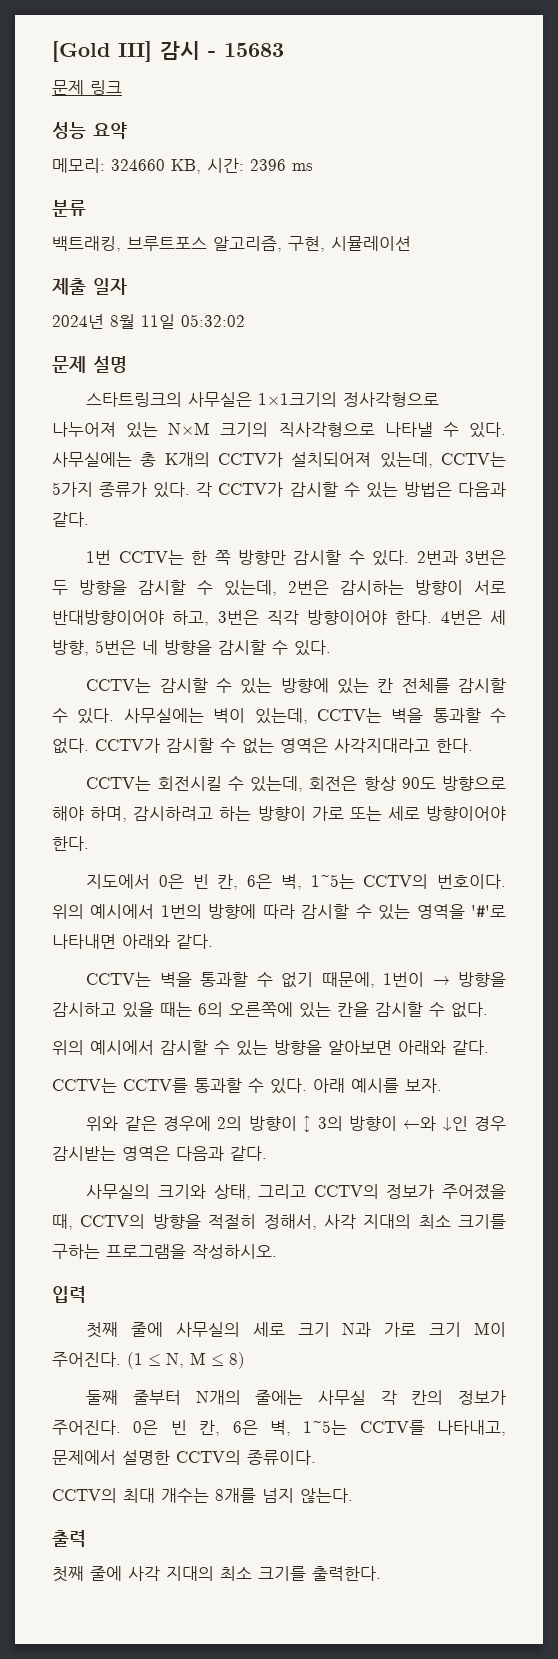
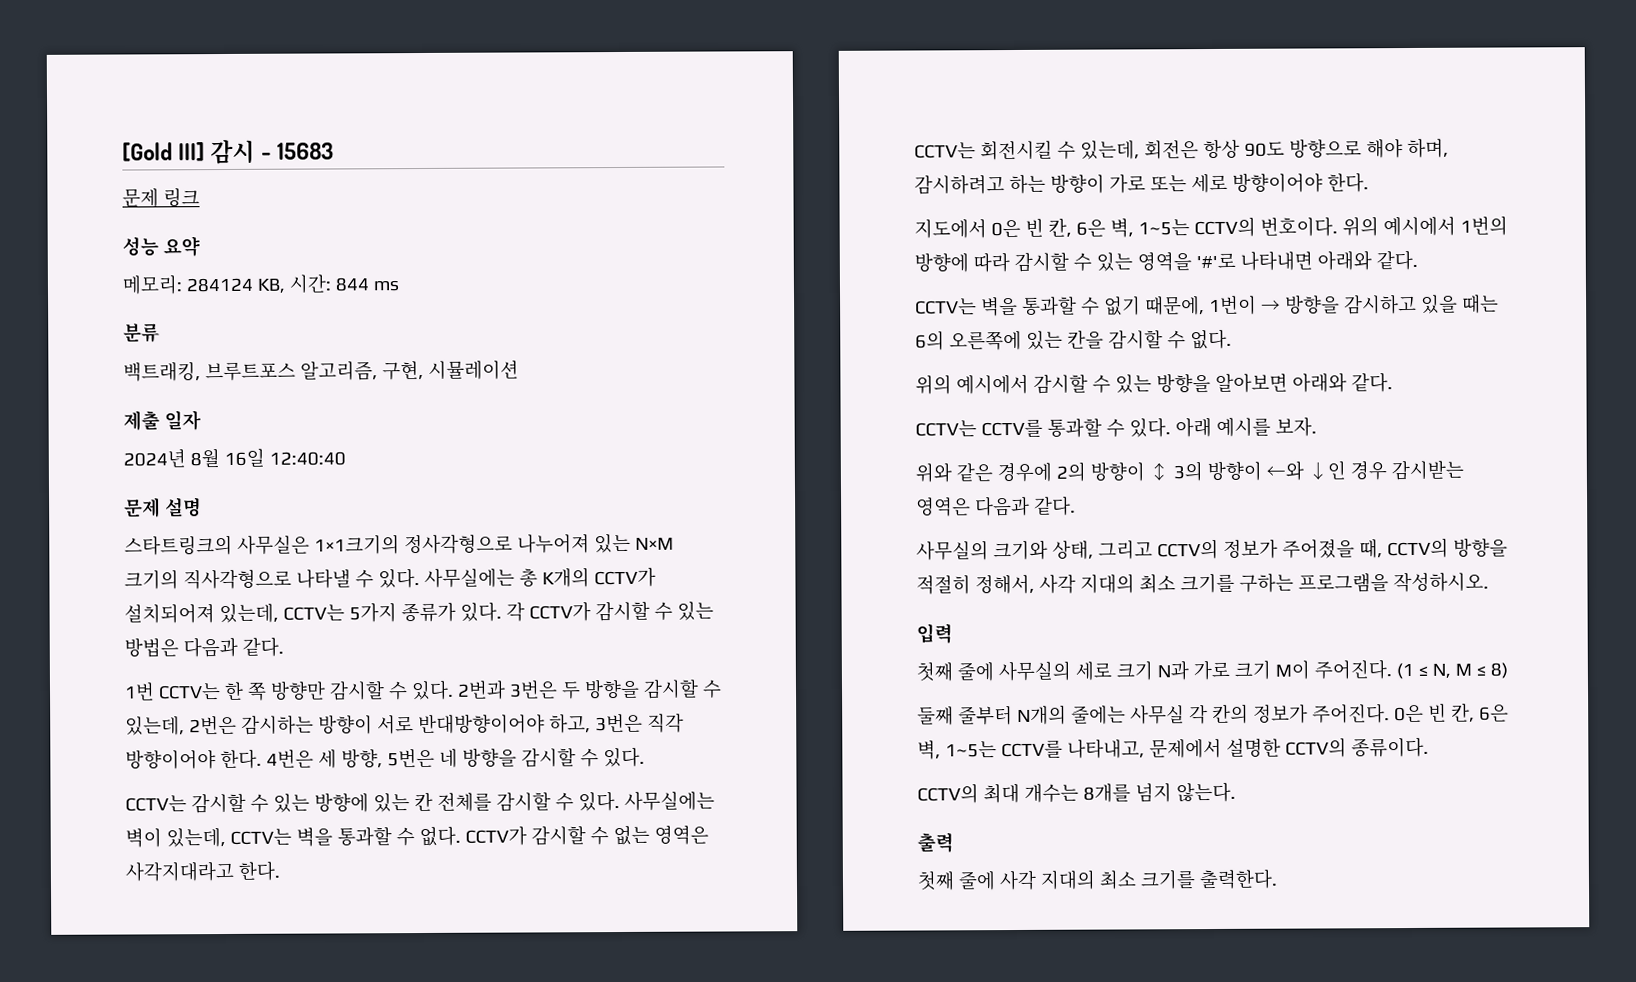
[111,159,165,171] 324660 -> [185,277,253,293] 284124
[250,159,286,171] 2396 -> [334,277,369,292] 844
[141,314,245,329] 11일 05:32:02 -> [223,448,346,468] 16일 12:40:40

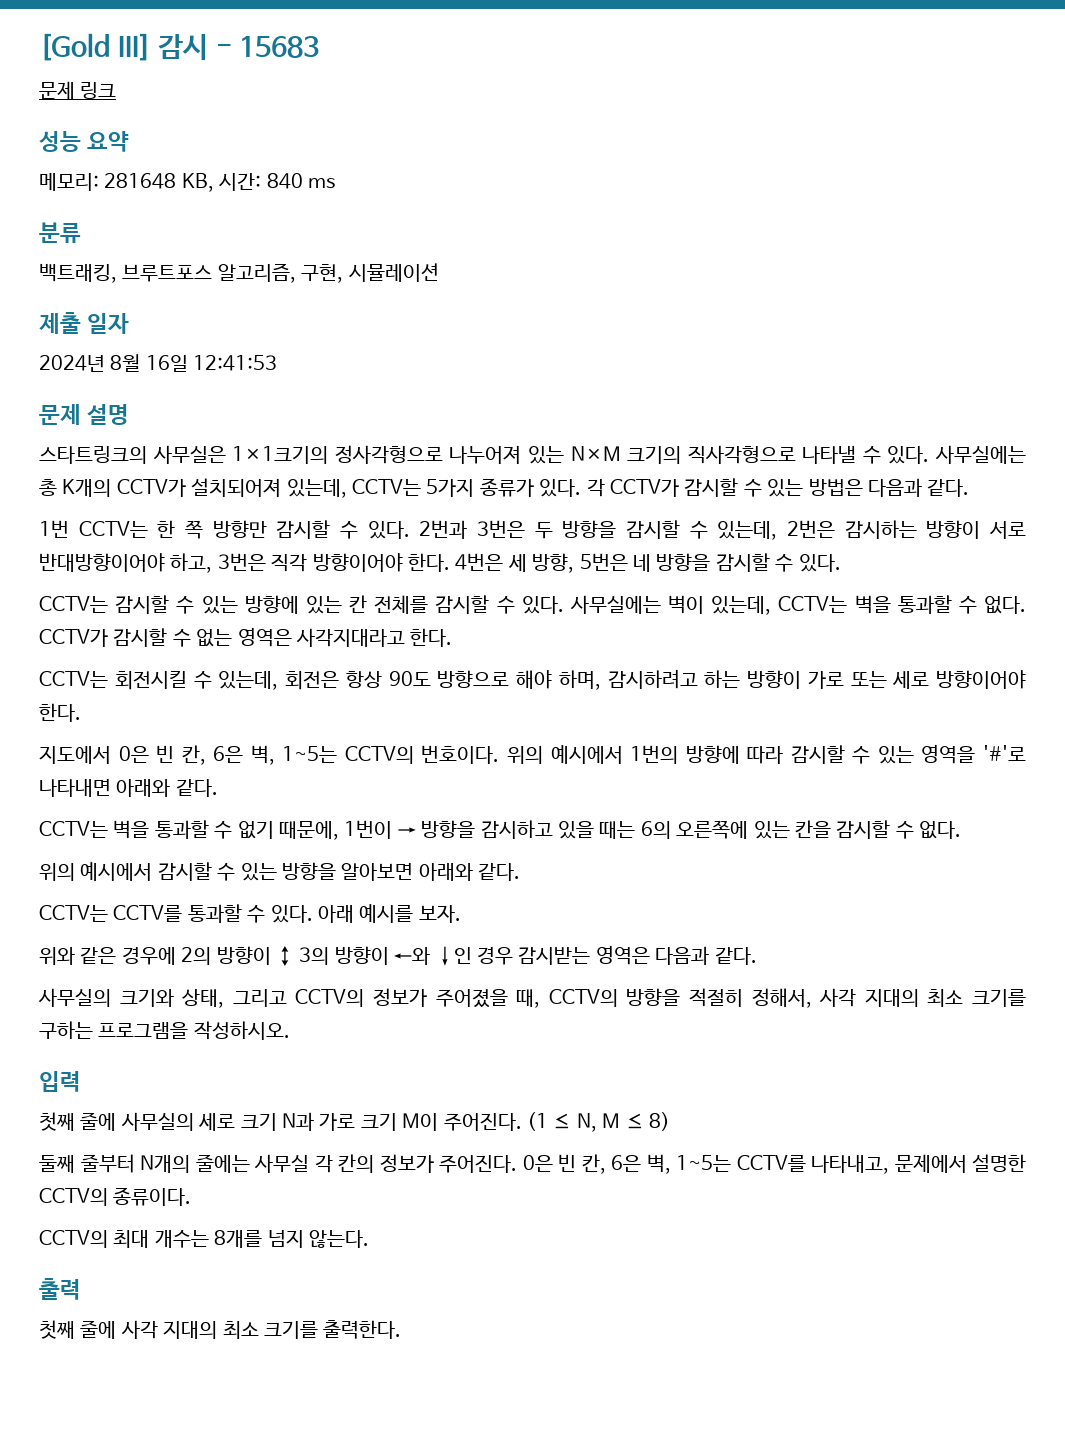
[185,277,253,293] 284124 -> [104,173,177,189] 281648
[334,277,369,292] 844 -> [266,173,303,189] 840
[268,451,346,466] 12:40:40 -> [193,355,278,371] 12:41:53

